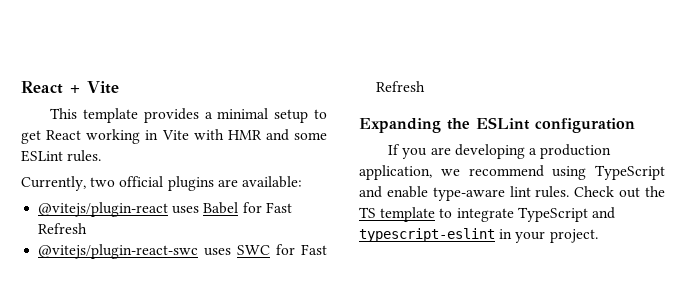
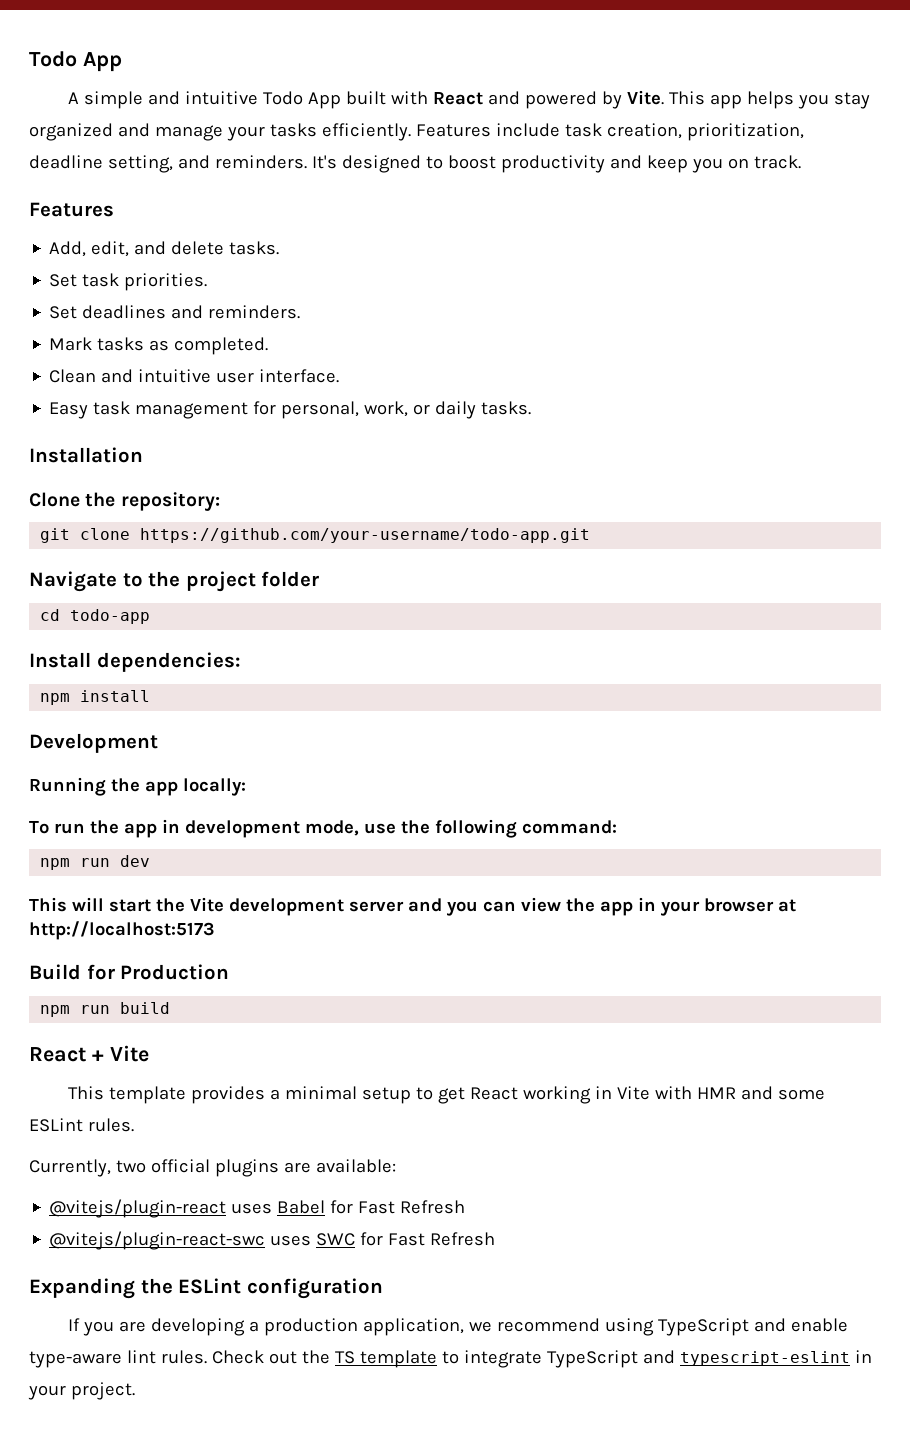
(21, 87) none -> [29,51,122,72] [68,90,871,109] [29,123,804,141] [29,155,801,173] [29,202,114,217] [49,241,280,257] [49,273,208,291] [49,305,301,319] [49,337,269,355] [49,369,340,383] [49,401,532,419] [29,447,143,463] [29,492,220,511] [40,528,591,543] [29,571,320,592] [40,609,151,624] [29,652,241,672] [40,690,151,705] [29,733,158,753] [29,777,246,796] [29,819,617,838] [40,855,151,870] [29,897,796,916] [29,921,215,940] [29,964,230,980] [40,1002,171,1017] Todo App // A simple and intuitive Todo App built with React and powered by Vite. This app helps you stay organized and manage your tasks efficiently. Features include task creation, prioritization, deadline setting, and reminders. It's designed to boost productivity and keep you on track. // Features // Add, edit, and delete tasks. // Set task priorities. // Set deadlines and reminders. // Mark tasks as completed. // Clean and intuitive user interface. // Easy task management for personal, work, or daily tasks. // Installation // Clone the repository: // git clone https://github.com/your-username/todo-app.git // Navigate to the project folder // cd todo-app // Install dependencies: // npm install // Development // Running the app locally: // To run the app in development mode, use the following command: // npm run dev // This will start the Vite development server and you can view the app in your browser at http://localhost:5173 // Build for Production // npm run build //

